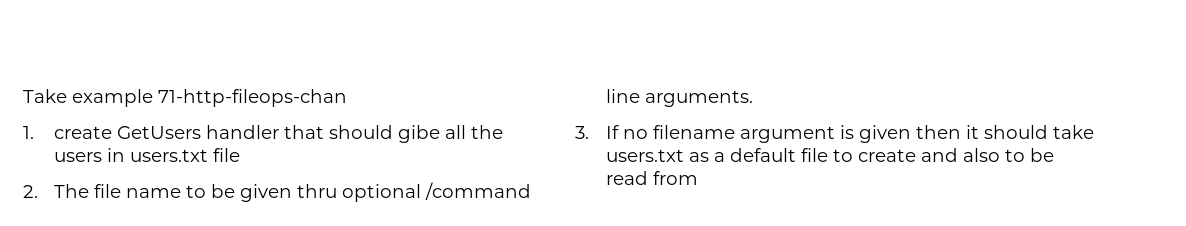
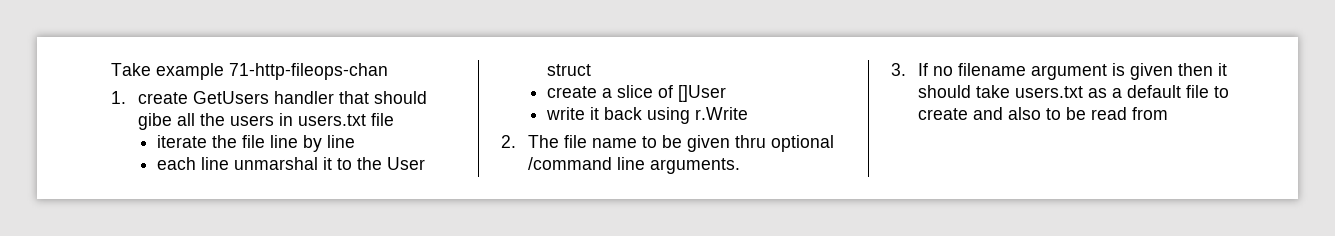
(241, 155) none -> [156,135,355,152] [156,157,425,170] [546,64,591,76] [546,85,726,102] [545,107,748,124] // iterate the file line by line // each line unmarshal it to the User struct // create a slice of []User // write it back using r.Write

